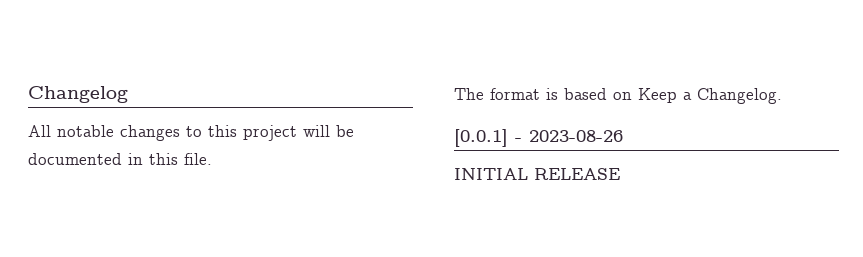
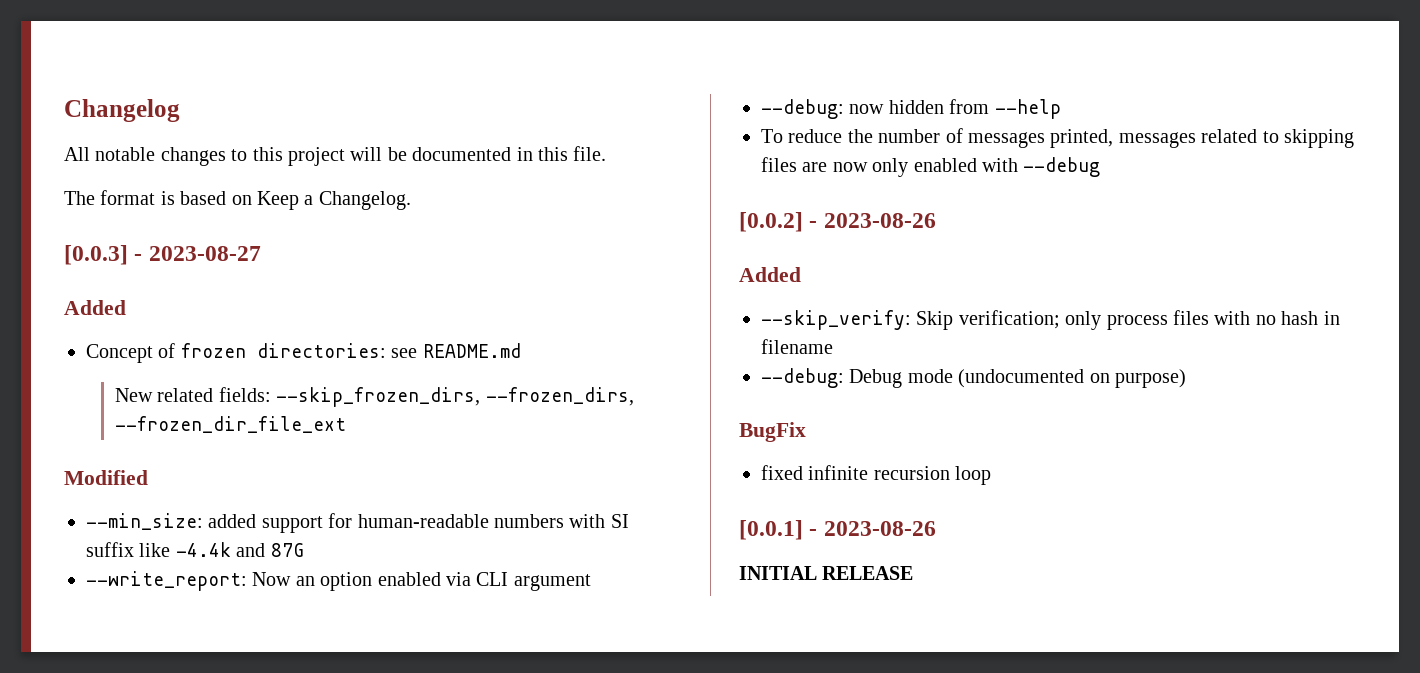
(782, 96) none -> [64,245,261,265] [64,300,126,315] [86,343,521,363] [115,387,634,407] [115,416,347,433] [64,470,148,485] [86,513,629,533] [86,542,304,557] [86,571,591,591] [761,99,1061,119] [761,128,1354,148] [761,157,1101,177] [739,212,936,232] [739,267,801,282] [761,310,1340,330] [761,339,833,354] [761,368,1186,388] [739,422,806,442] [761,465,992,485] // [0.0.3] - 2023-08-27 // Added // Concept of frozen directories: see README.md // New related fields: --skip_frozen_dirs, --frozen_dirs, --frozen_dir_file_ext // Modified // --min_size: added support for human-readable numbers with SI suffix like -4.4k and 87G // --write_report: Now an option enabled via CLI argument // --debug: now hidden from --help // To reduce the number of messages printed, messages related to skipping files are now only enabled with --debug // [0.0.2] - 2023-08-26 // Added // --skip_verify: Skip verification; only process files with no hash in filename // --debug: Debug mode (undocumented on purpose) // BugFix // fixed infinite recursion loop

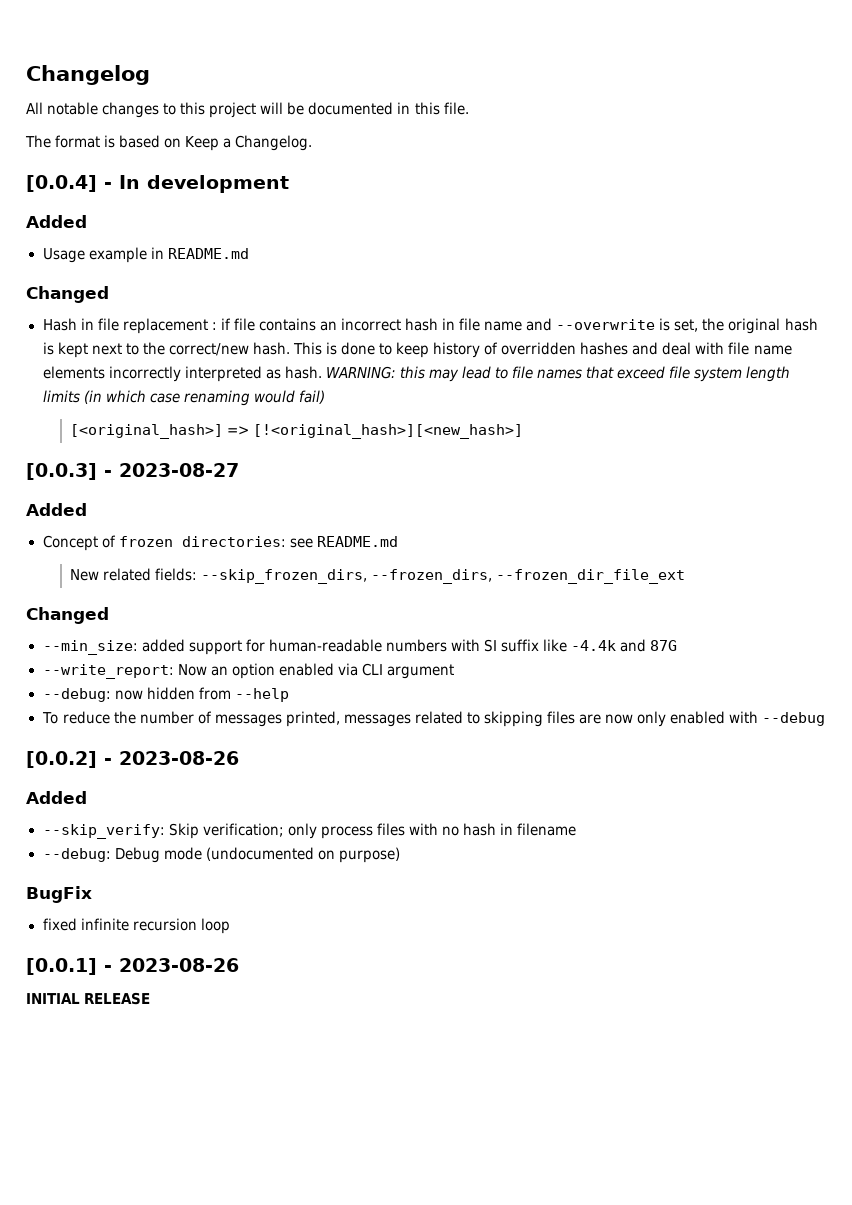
(411, 200) none -> [26,175,289,193] [26,215,87,228] [42,247,249,263] [26,286,109,303] [42,318,818,334] [42,342,792,358] [42,366,791,382] [42,390,325,406] [70,424,524,439] // [0.0.4] - In development // Added // Usage example in README.md // Changed // Hash in file replacement : if file contains an incorrect hash in file name and --overwrite is set, the original hash is kept next to the correct/new hash. This is done to keep history of overridden hashes and deal with file name elements incorrectly interpreted as hash. WARNING: this may lead to file names that exceed file system length limits (in which case renaming would fail) // [<original_hash>] => [!<original_hash>][<new_hash>]
[64,470,148,485] Modified -> [26,607,109,624] Changed

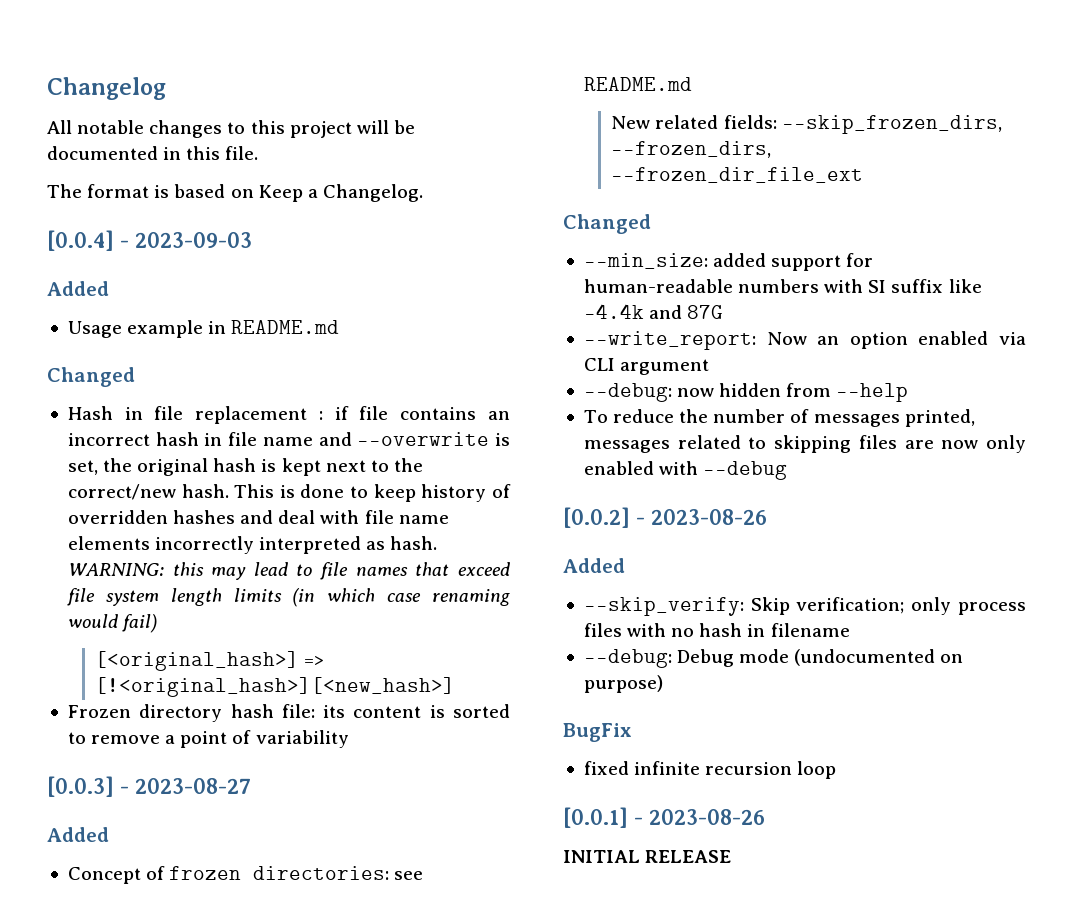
[119,175,289,193] In development -> [135,232,252,248] 2023-09-03
(524, 431) none -> [67,704,511,722] [67,730,349,748] // Frozen directory hash file: its content is sorted to remove a point of variability

